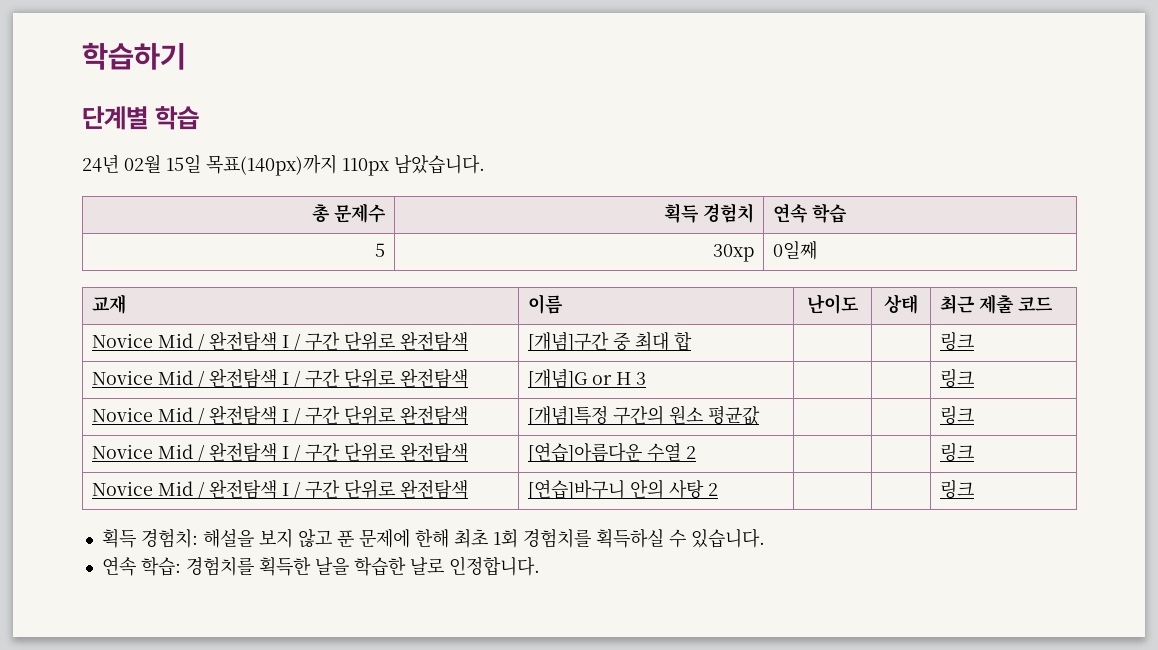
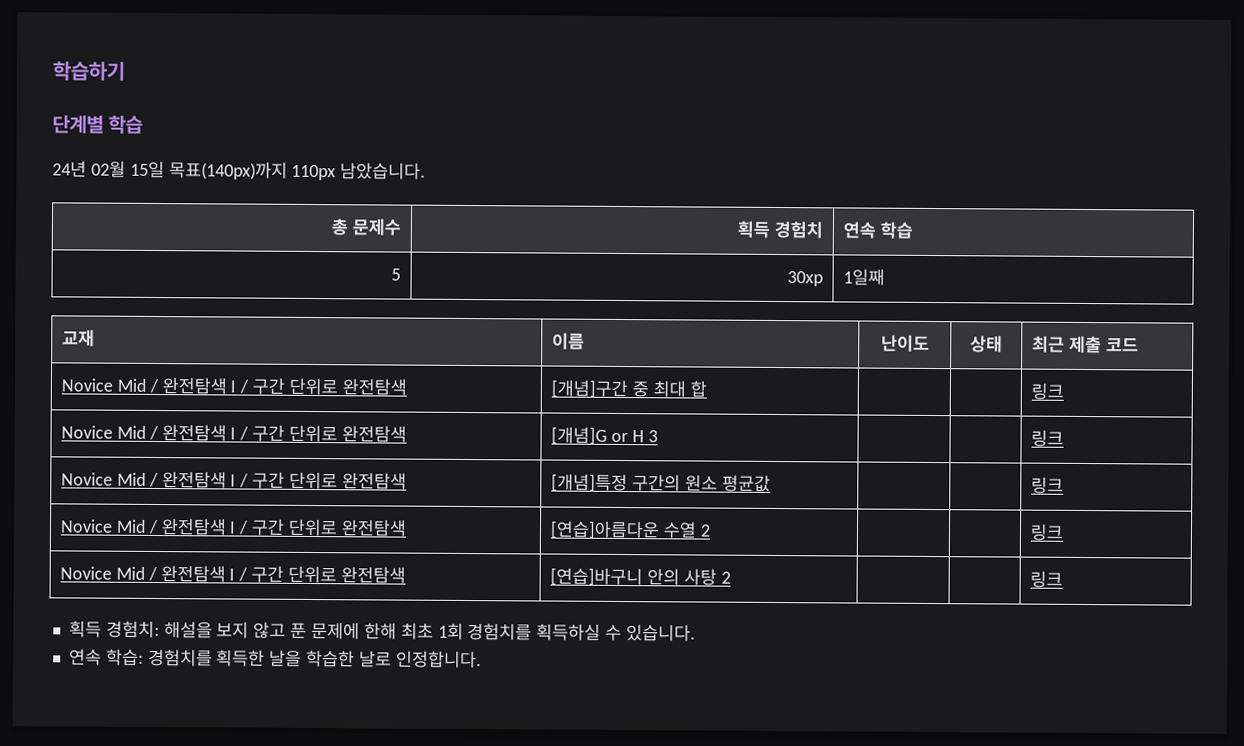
[773,241,818,260] 0일째 -> [843,268,886,286] 1일째

